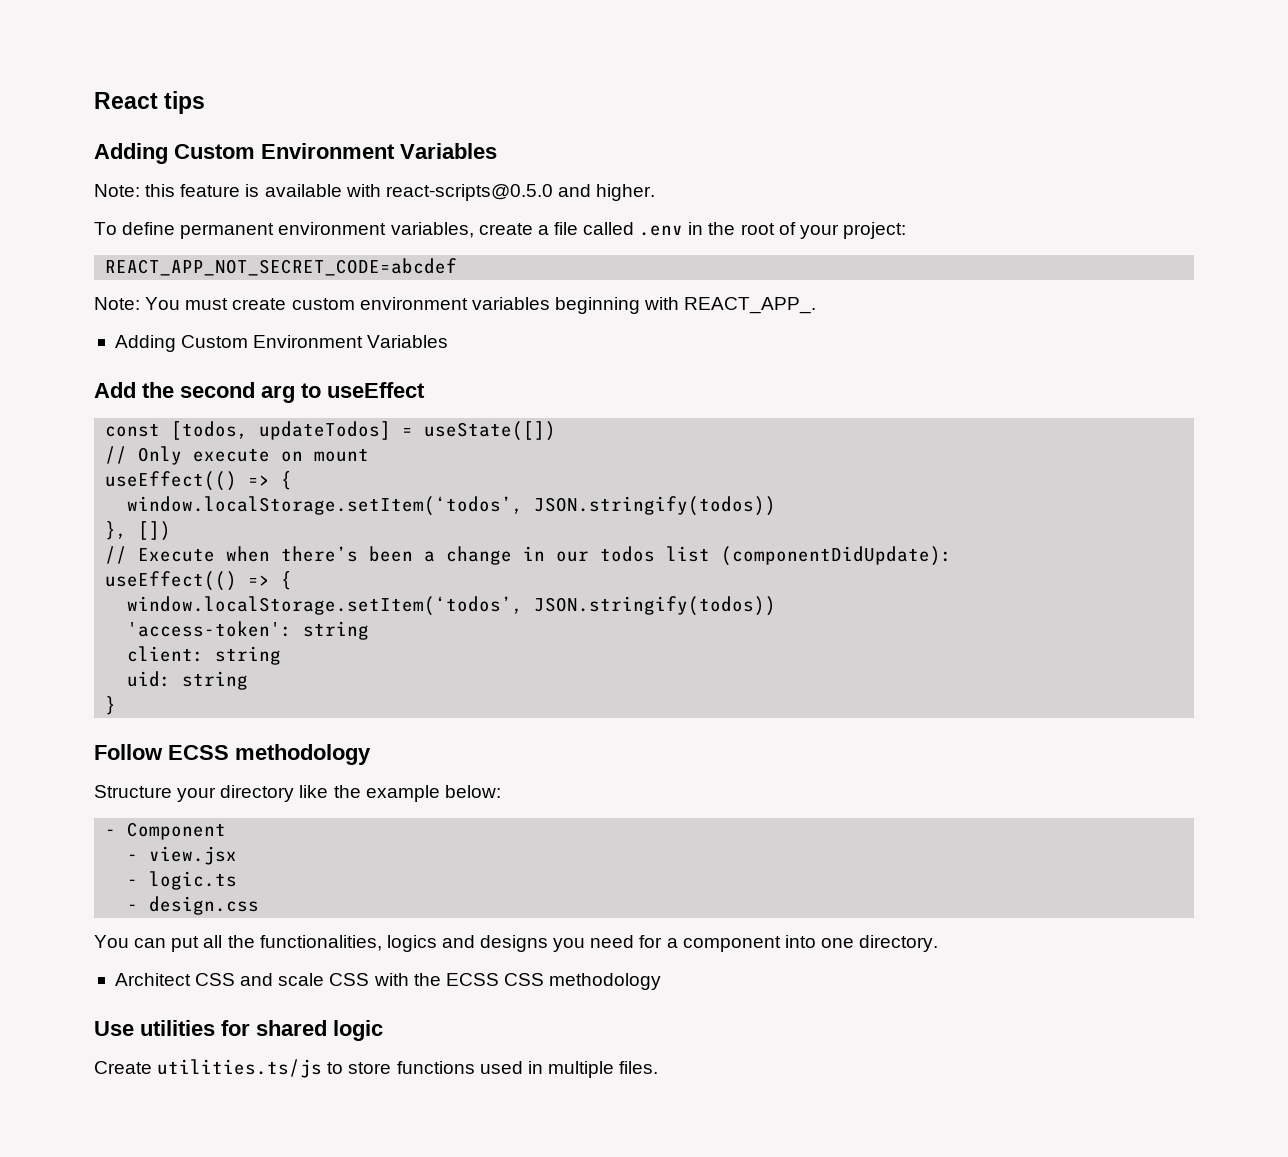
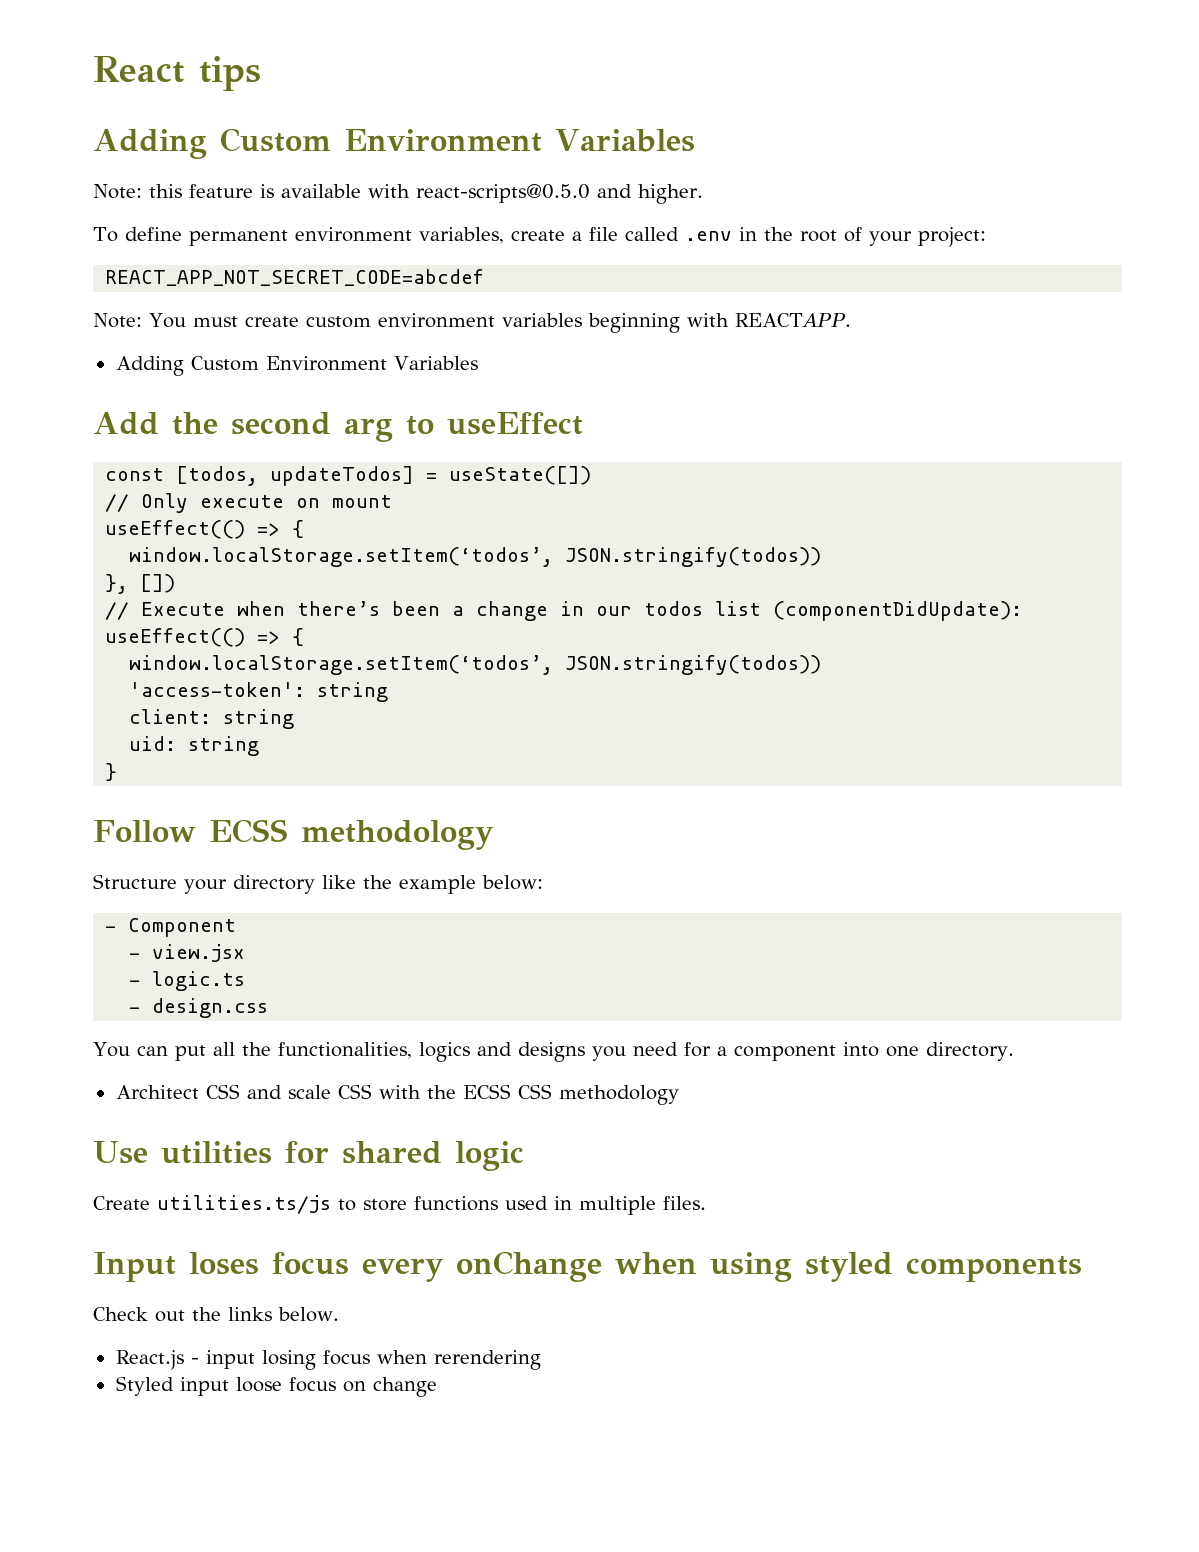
[684,297,817,314] REACT_APP_. -> [734,313,851,327] REACTAPP.
(659, 1067) none -> [93,1251,1082,1282] [93,1307,339,1322] [115,1350,541,1370] [115,1376,437,1397] // Input loses focus every onChange when using styled components // Check out the links below. // React.js - input losing focus when rerendering // Styled input loose focus on change

